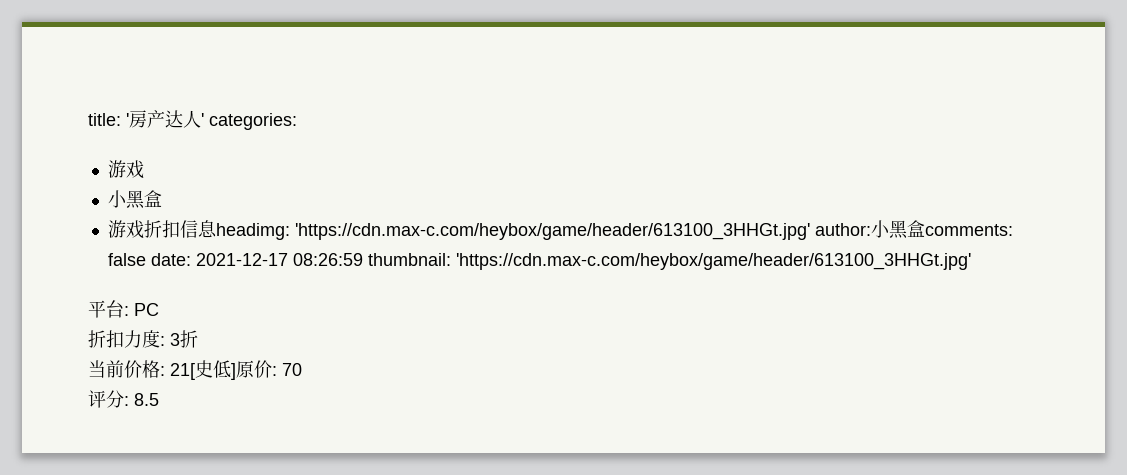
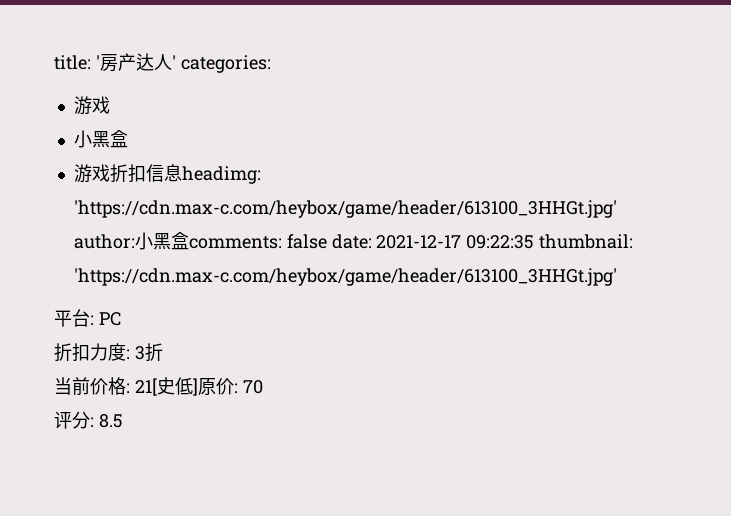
[292,253,363,266] 08:26:59 -> [466,235,535,249] 09:22:35

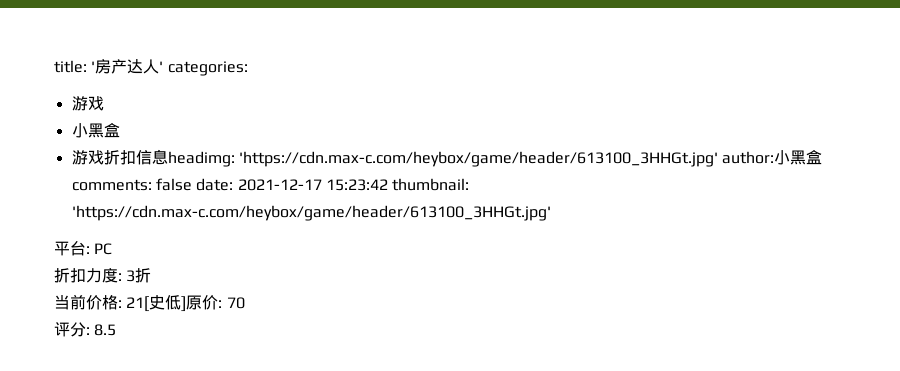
[466,235,535,249] 09:22:35 -> [325,179,388,191] 15:23:42

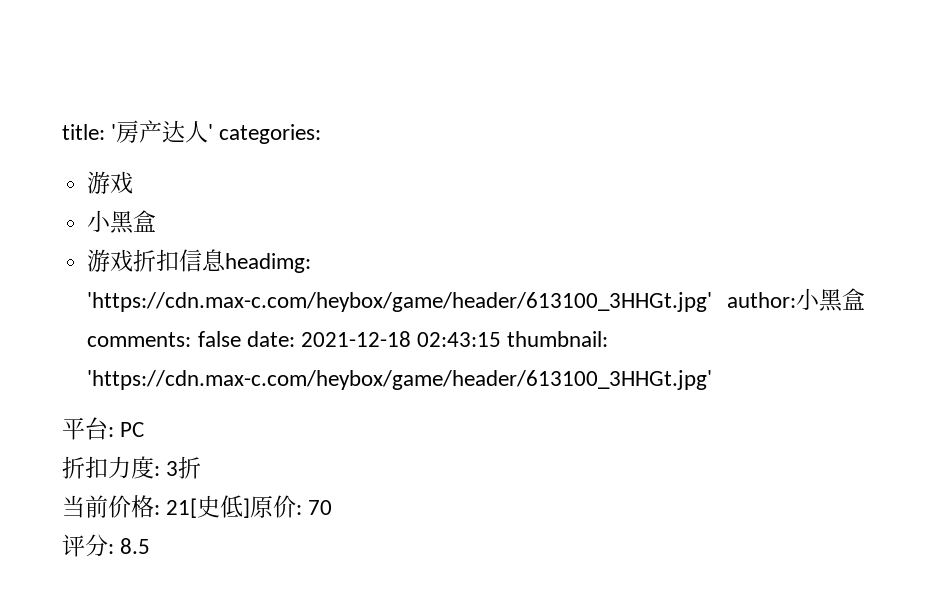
[237,179,388,191] 2021-12-17 15:23:42 -> [300,331,502,347] 2021-12-18 02:43:15

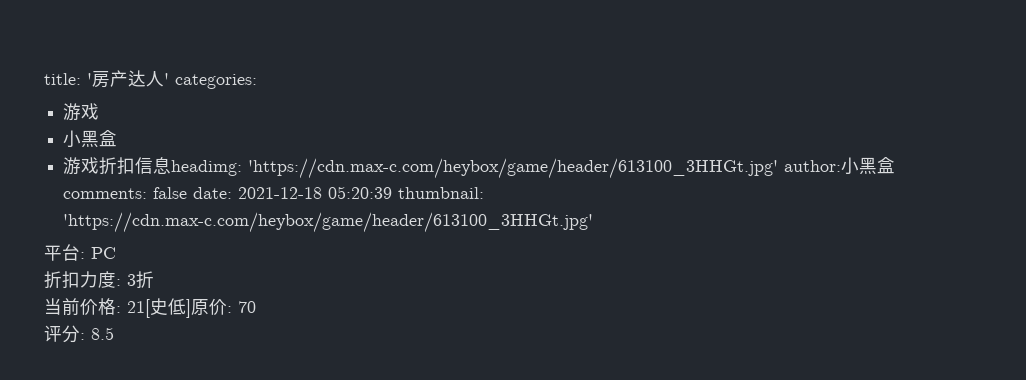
[417,332,502,347] 02:43:15 -> [328,186,393,199] 05:20:39

